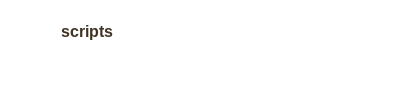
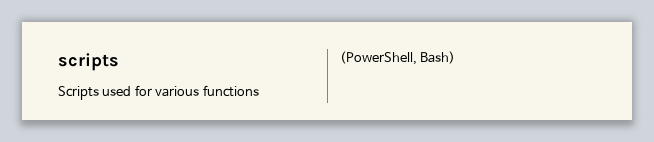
(113, 32) none -> [58,85,259,100] [340,51,456,65] // Scripts used for various functions (PowerShell, Bash)

